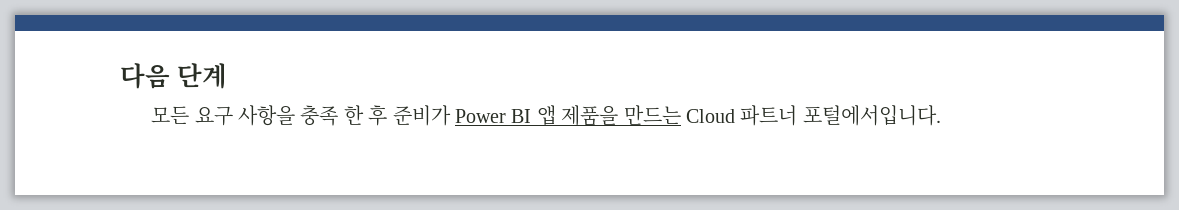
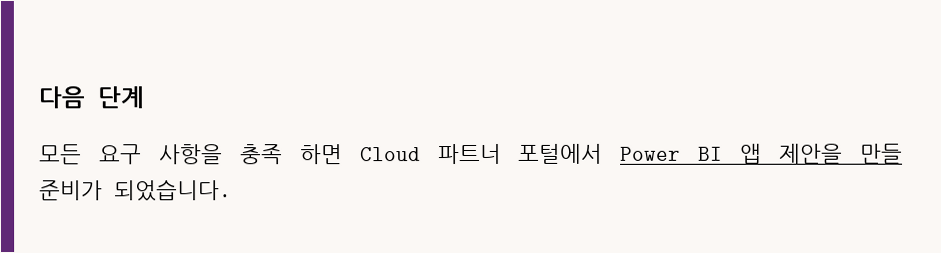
[343,105,941,126] 한 후 준비가 Power BI 앱 제품을 만드는 Cloud 파트너 포털에서입니다. -> [299,143,903,165] [39,179,232,202] 하면 Cloud 파트너 포털에서 Power BI 앱 제안을 만들 준비가 되었습니다.

